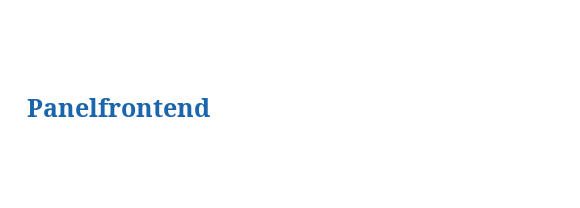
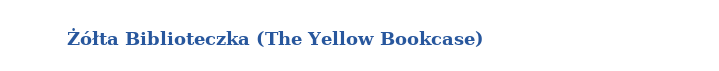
[27,98,210,117] Panelfrontend -> [67,28,484,47] Żółta Biblioteczka (The Yellow Bookcase)

